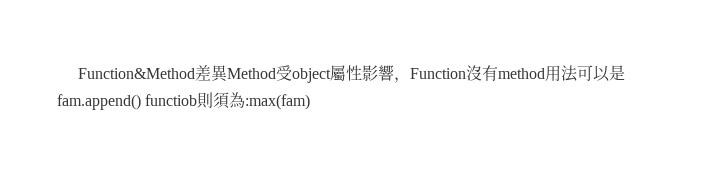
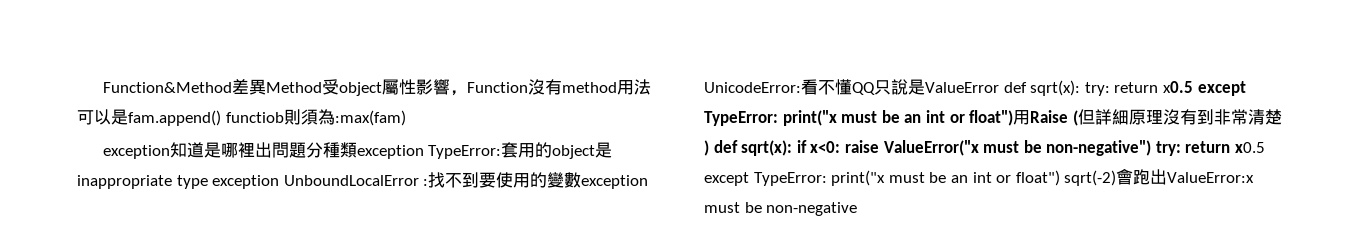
(311, 102) none -> [102,142,613,159] [77,172,649,189] [704,79,1246,96] [704,109,1282,126] [704,140,1266,156] [704,168,1255,186] [704,202,858,216] // exception知道是哪裡出問題分種類exception TypeError:套用的object是inappropriate type exception UnboundLocalError :找不到要使用的變數exception UnicodeError:看不懂QQ只說是ValueError def sqrt(x): try: return x0.5 except TypeError: print("x must be an int or float")用Raise (但詳細原理沒有到非常清楚) def sqrt(x): if x<0: raise ValueError("x must be non-negative") try: return x0.5 except TypeError: print("x must be an int or float") sqrt(-2)會跑出ValueError:x must be non-negative

